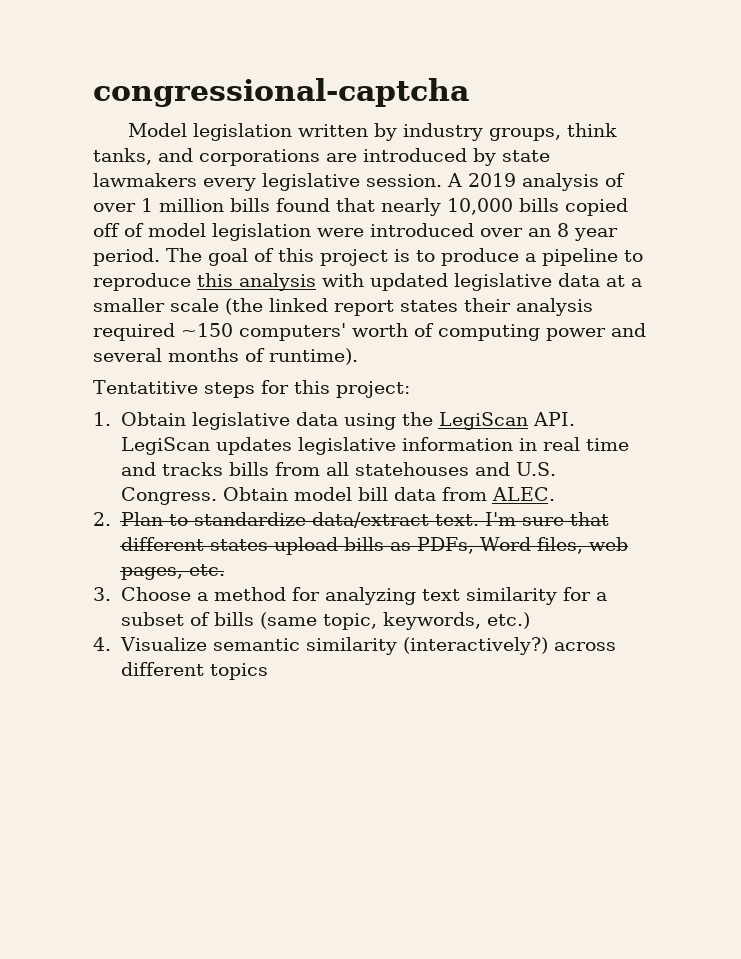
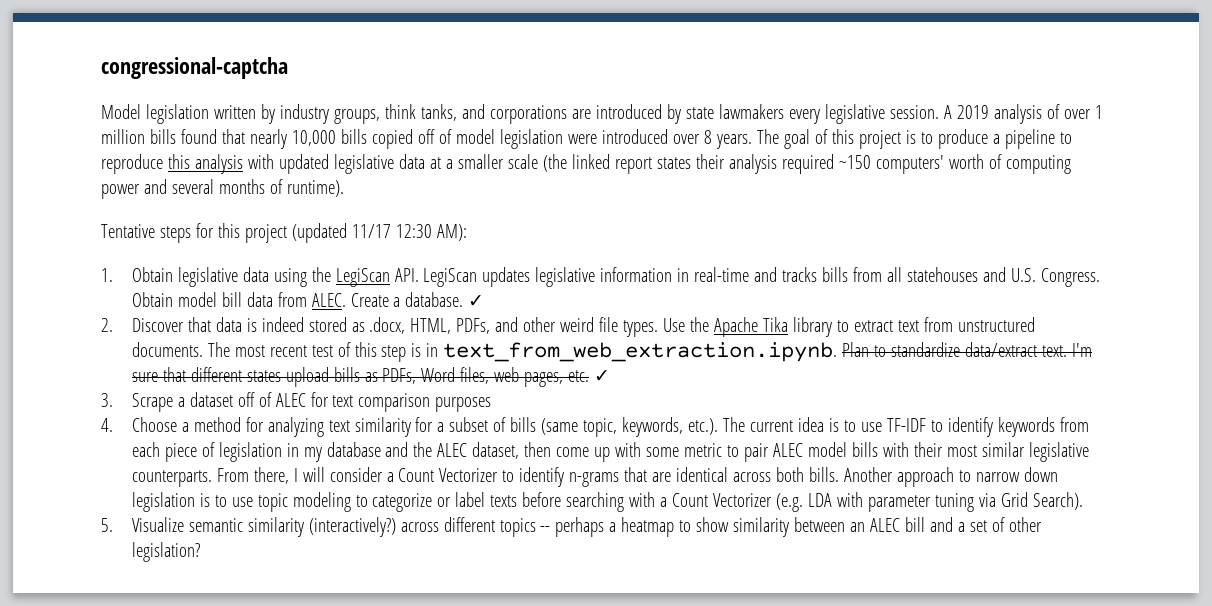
[528,223,618,241] [93,248,160,266] an 8 year period. -> [703,130,752,149] 8 years.
[93,380,198,394] Tentatitive -> [101,224,155,238] Tentative
[335,381,410,398] project: -> [244,223,467,243] project (updated 11/17 12:30 AM):
[542,437,629,451] real time -> [694,267,750,282] real-time
[93,512,111,526] // 2. -> [350,292,485,307] [101,317,1036,337] [131,342,838,362] Create a database. ✓ // 2. Discover that data is indeed stored as .docx, HTML, PDFs, and other weird file types. Use the Apache Tika library to extract text from unstructured documents. The most recent test of this step is in text_from_web_extraction.ipynb.
[93,587,111,601] // 3. -> [594,370,611,382] [101,392,492,412] [101,418,113,432] ✓ // 3. Scrape a dataset off of ALEC for text comparison purposes // 4.
[486,612,530,629] [93,637,111,651] etc.) // 4. -> [688,417,1090,437] [131,442,1090,462] [131,467,1059,487] [131,492,1084,512] [101,518,113,532] etc.). The current idea is to use TF-IDF to identify keywords from each piece of legislation in my database and the ALEC dataset, then come up with some metric to pair ALEC model bills with their most similar legislative counterparts. From there, I will consider a Count Vectorizer to identify n-grams that are identical across both bills. Another approach to narrow down legislation is to use topic modeling to categorize or label texts before searching with a Count Vectorizer (e.g. LDA with parameter tuning via Grid Search). // 5.
(268, 671) none -> [540,517,1043,537] [131,542,200,562] -- perhaps a heatmap to show similarity between an ALEC bill and a set of other legislation?

